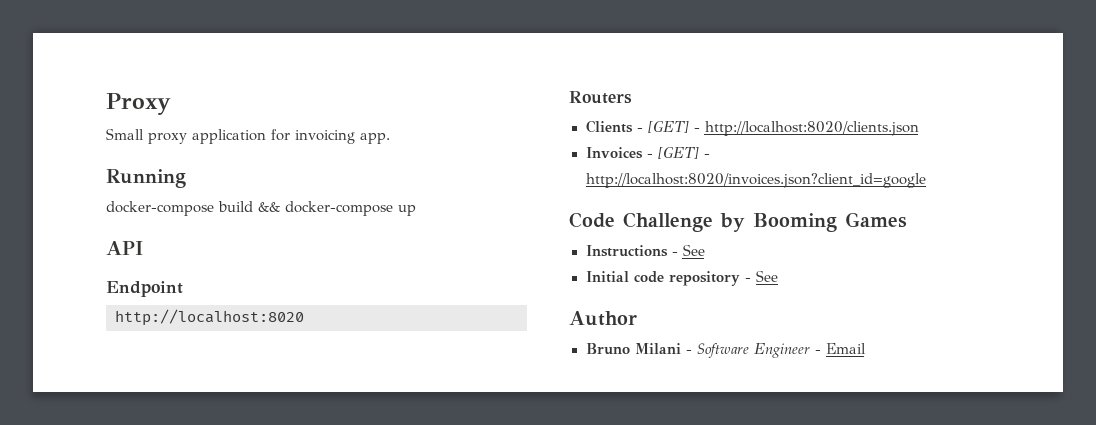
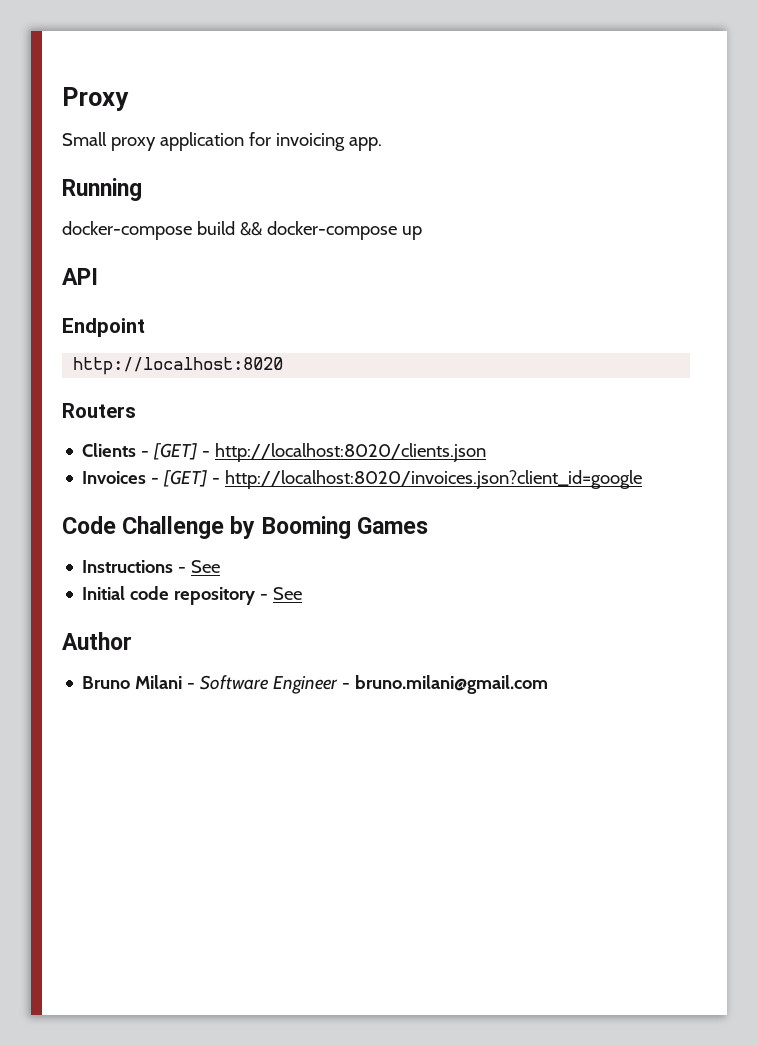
[825,343,866,354] Email -> [355,675,549,694] bruno.milani@gmail.com

